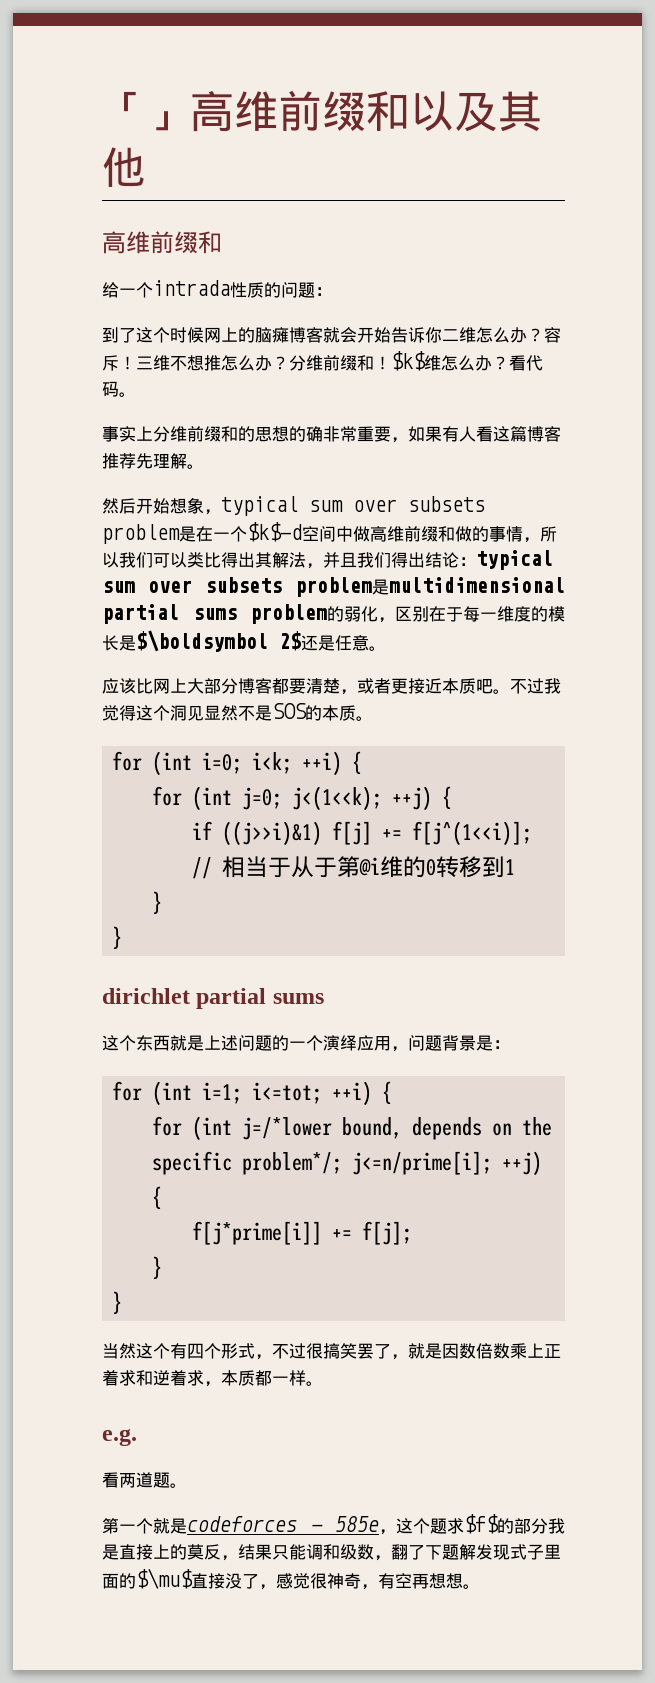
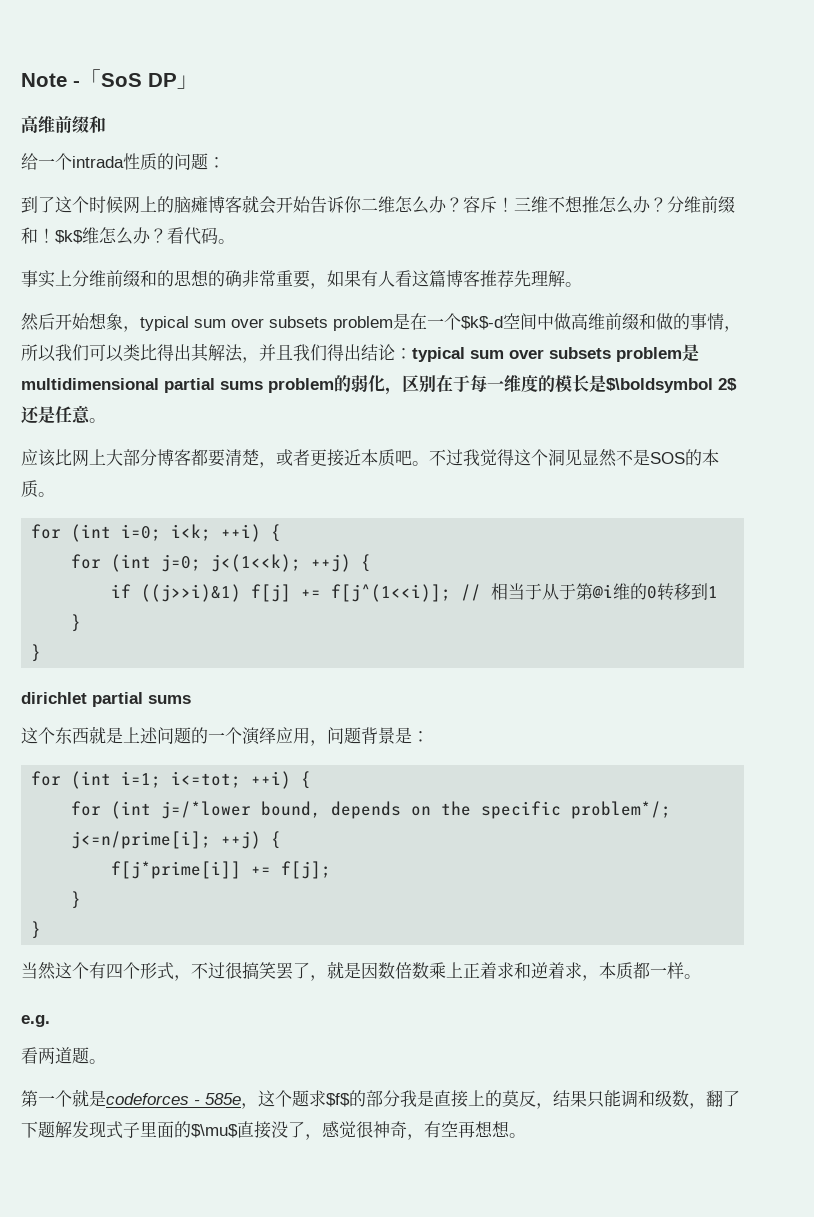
[102,90,542,132] [102,147,146,187] 「」高维前缀和以及其他 -> [21,69,198,89] Note -「SoS DP」

